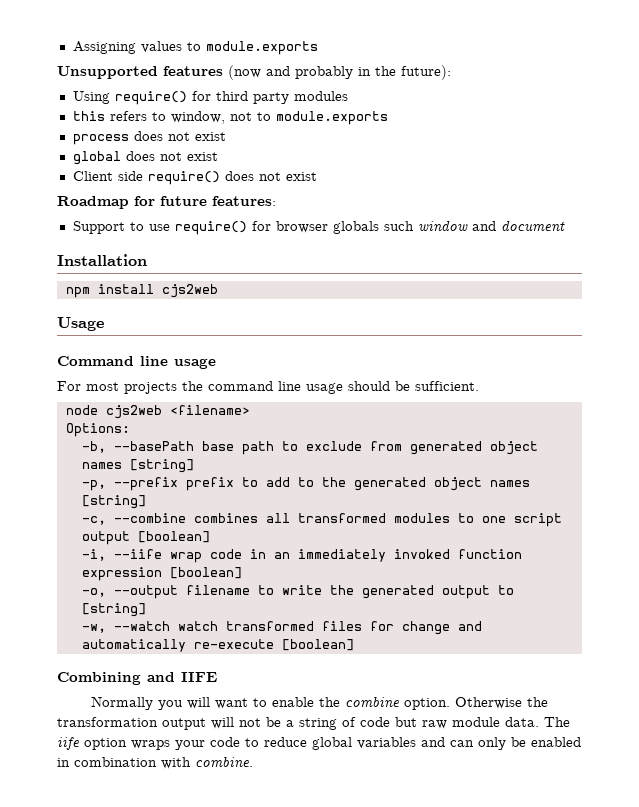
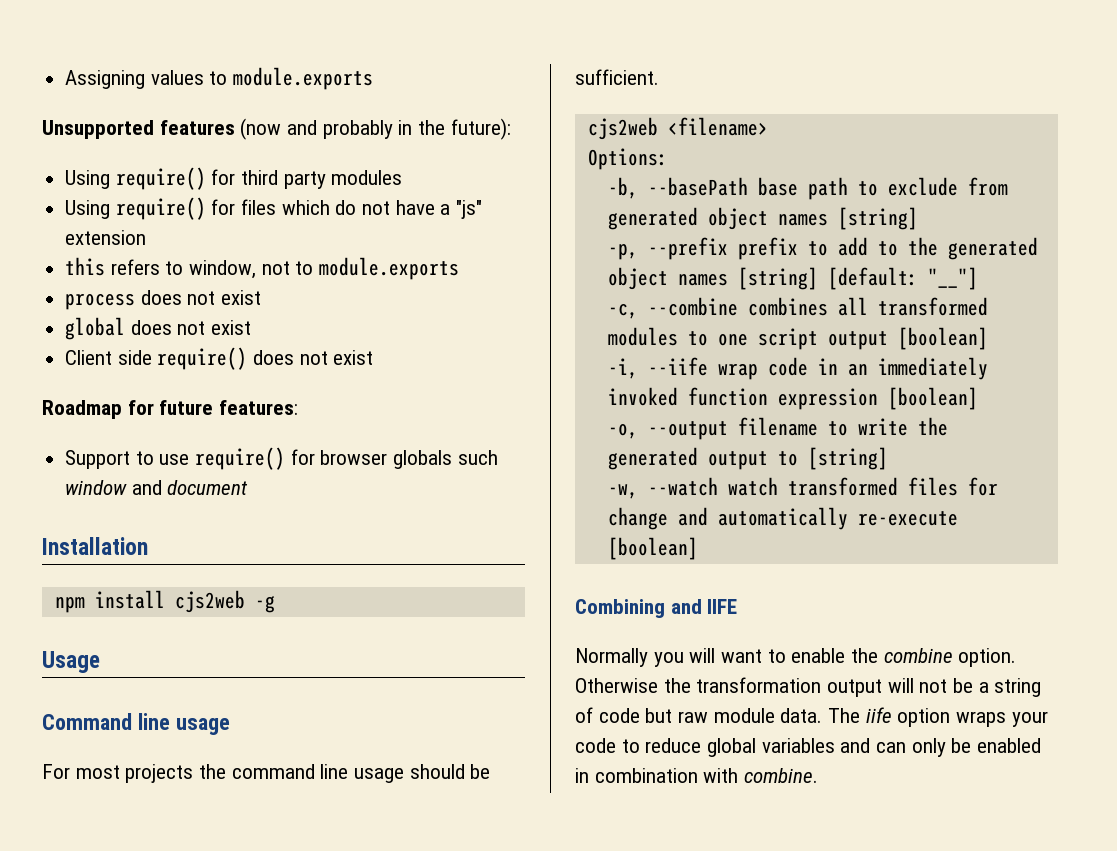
(348, 96) none -> [65,197,483,220] [65,230,147,245] // Using require() for files which do not have a "js" extension
(218, 291) none -> [254,595,275,613] -g
[65,405,98,415] node -> (659, 77) none
(146, 502) none -> [827,267,978,290] [default: "__"]

